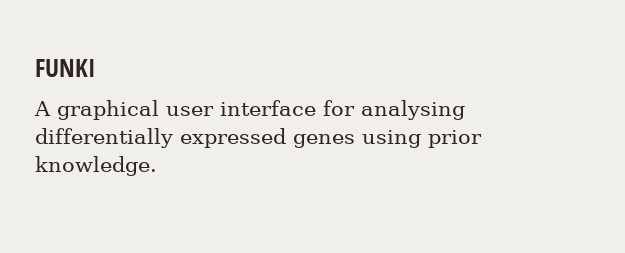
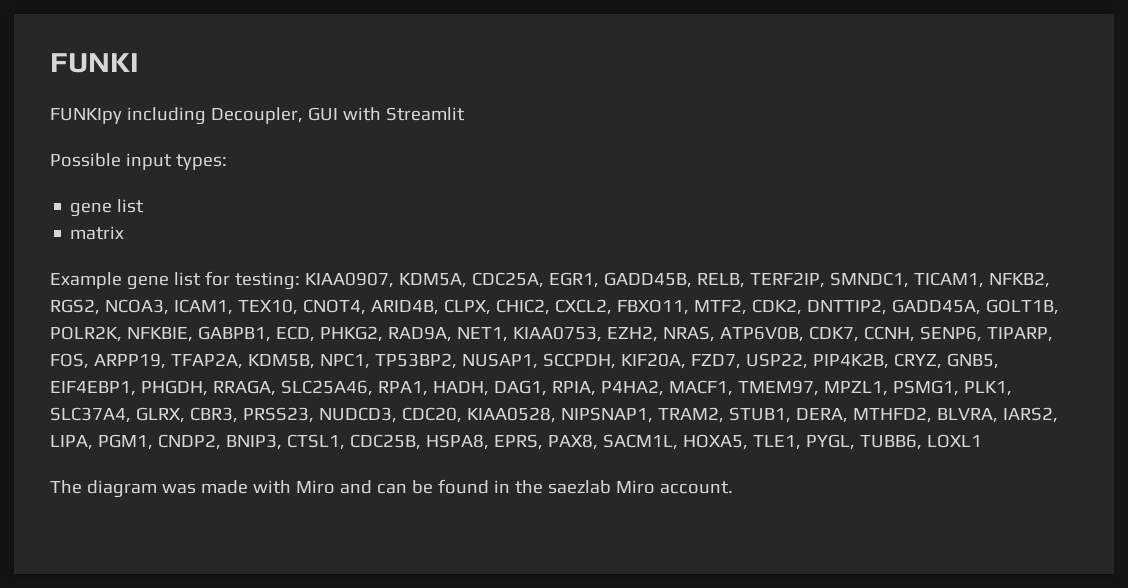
[34,100,465,120] [35,128,482,148] [35,156,157,176] A graphical user interface for analysing differentially expressed genes using prior knowledge. -> [50,107,465,125] [50,153,227,170] [70,199,145,217] [70,226,125,240] [50,271,1050,290] [50,299,1059,315] [50,326,1053,342] [50,353,999,369] [50,380,1012,396] [50,407,1058,423] [50,434,982,450] [50,479,733,498] FUNKIpy including Decoupler, GUI with Streamlit // Possible input types: // gene list // matrix // Example gene list for testing: KIAA0907, KDM5A, CDC25A, EGR1, GADD45B, RELB, TERF2IP, SMNDC1, TICAM1, NFKB2, RGS2, NCOA3, ICAM1, TEX10, CNOT4, ARID4B, CLPX, CHIC2, CXCL2, FBXO11, MTF2, CDK2, DNTTIP2, GADD45A, GOLT1B, POLR2K, NFKBIE, GABPB1, ECD, PHKG2, RAD9A, NET1, KIAA0753, EZH2, NRAS, ATP6V0B, CDK7, CCNH, SENP6, TIPARP, FOS, ARPP19, TFAP2A, KDM5B, NPC1, TP53BP2, NUSAP1, SCCPDH, KIF20A, FZD7, USP22, PIP4K2B, CRYZ, GNB5, EIF4EBP1, PHGDH, RRAGA, SLC25A46, RPA1, HADH, DAG1, RPIA, P4HA2, MACF1, TMEM97, MPZL1, PSMG1, PLK1, SLC37A4, GLRX, CBR3, PRSS23, NUDCD3, CDC20, KIAA0528, NIPSNAP1, TRAM2, STUB1, DERA, MTHFD2, BLVRA, IARS2, LIPA, PGM1, CNDP2, BNIP3, CTSL1, CDC25B, HSPA8, EPRS, PAX8, SACM1L, HOXA5, TLE1, PYGL, TUBB6, LOXL1 // The diagram was made with Miro and can be found in the saezlab Miro account.

